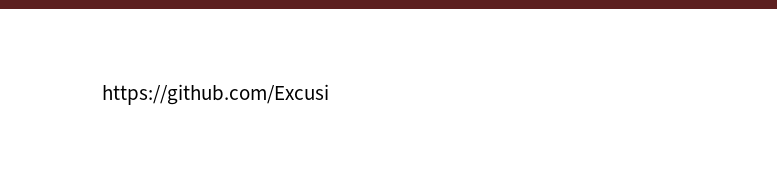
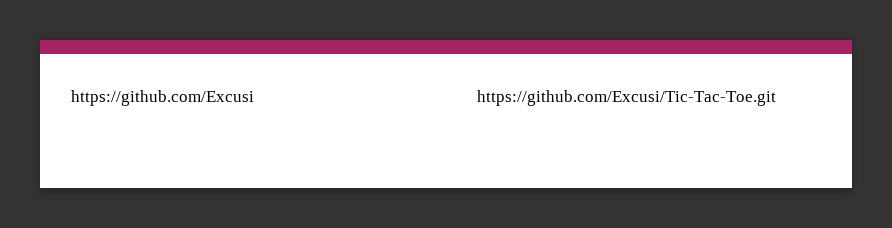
(329, 94) none -> [477,90,776,106] https://github.com/Excusi/Tic-Tac-Toe.git

